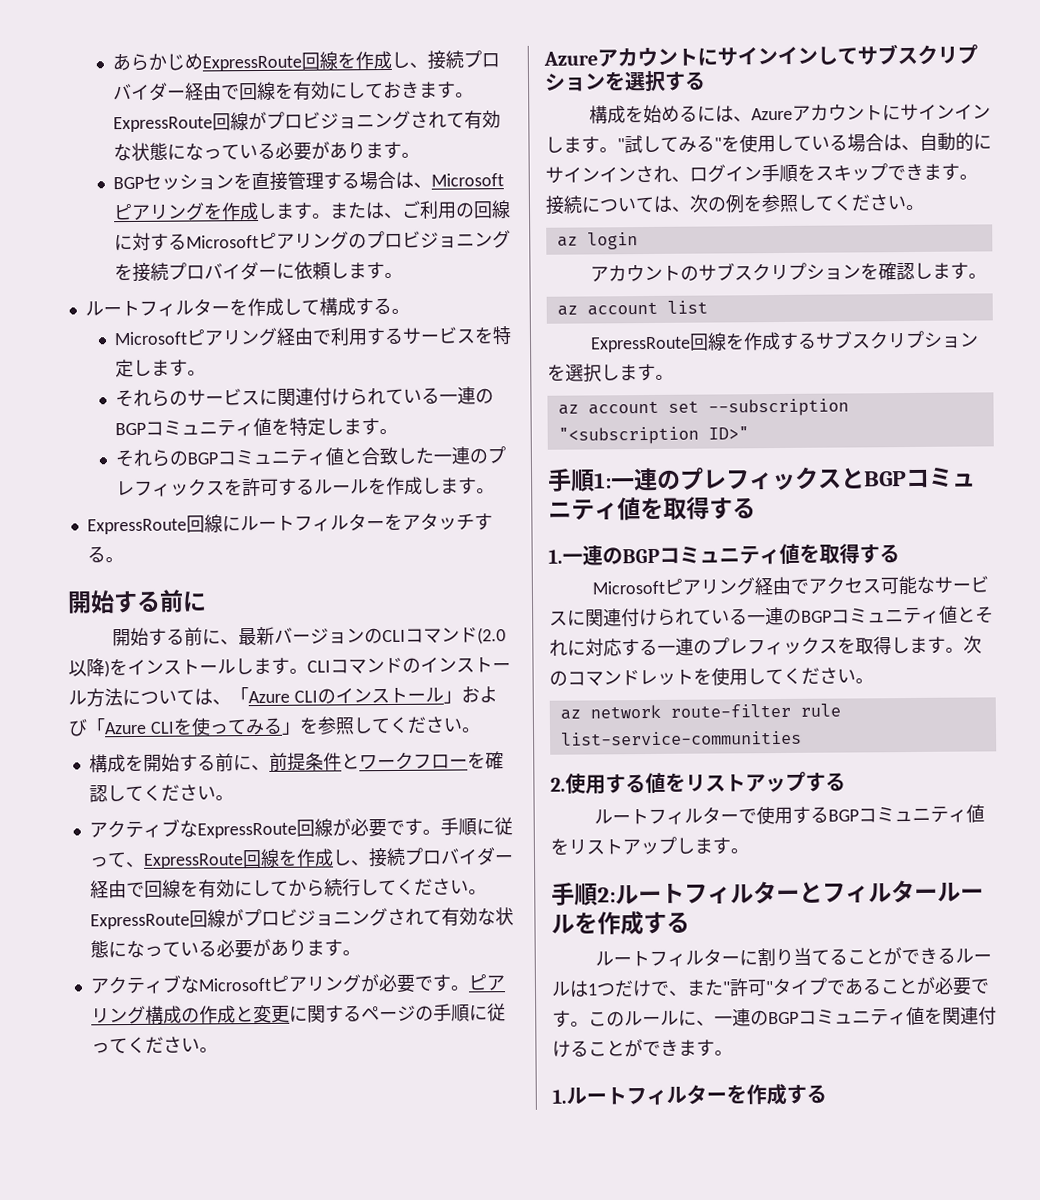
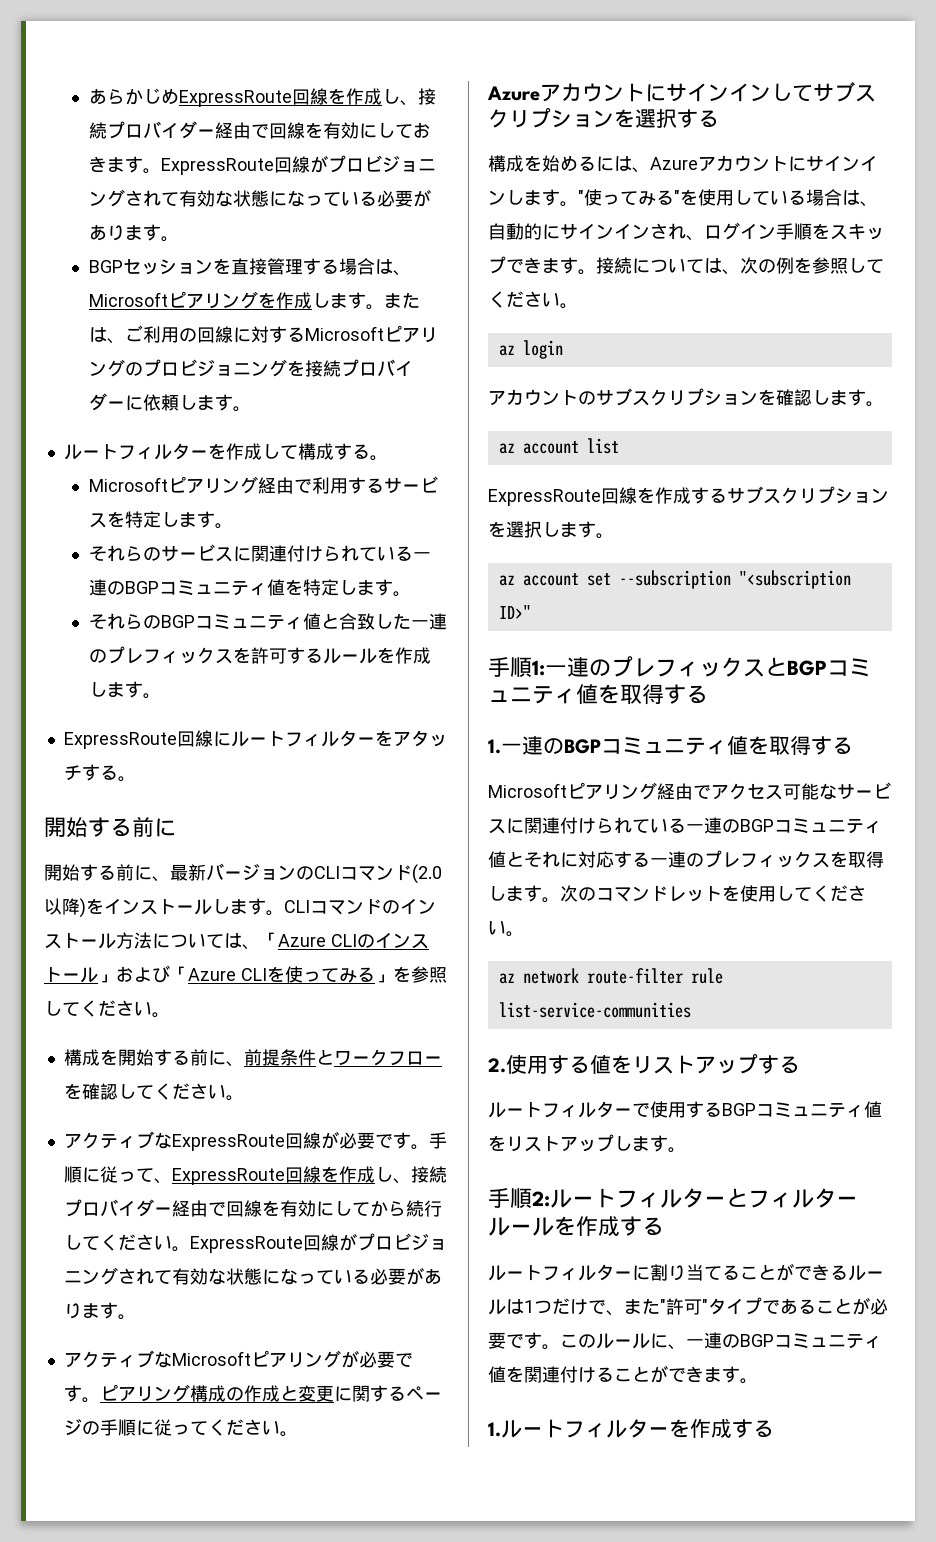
[624,135,661,154] 試し -> [584,189,620,206] 使っ

